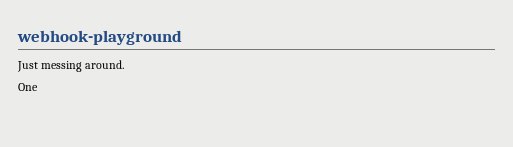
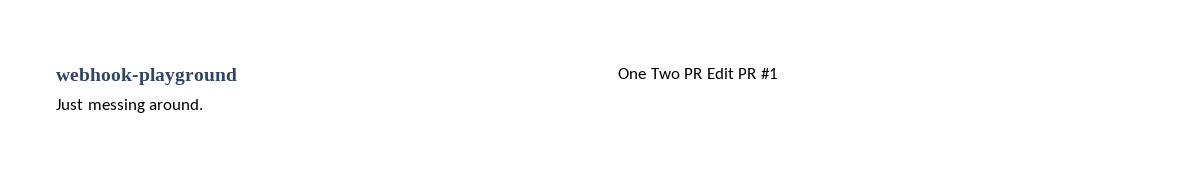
(38, 87) none -> [650,68,778,79] Two PR Edit PR #1

